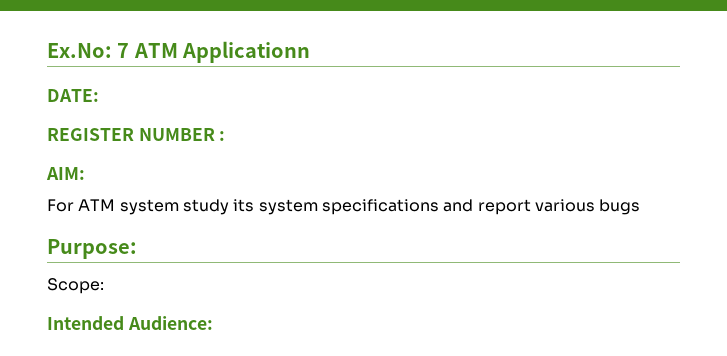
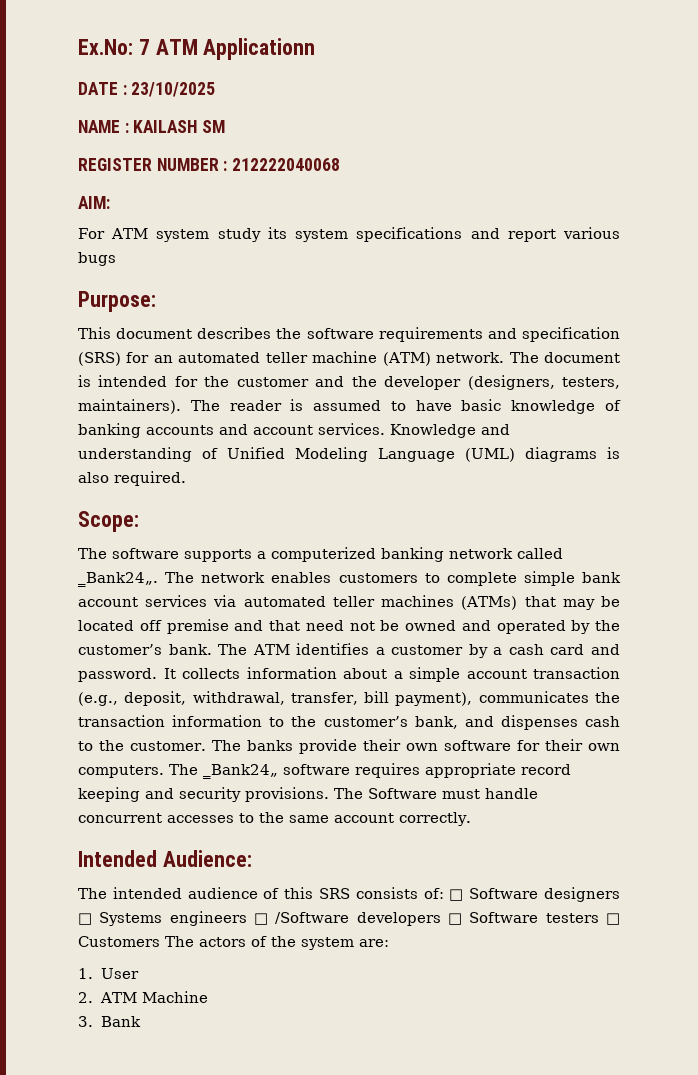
[47,89,99,102] DATE: -> [78,82,216,97] [78,120,226,133] DATE : 23/10/2025 // NAME : KAILASH SM
(226, 136) none -> [232,158,341,171] 212222040068
[47,278,104,294] [47,316,213,330] Scope: // Intended Audience: -> [78,327,620,342] [78,351,620,366] [78,375,620,390] [78,399,621,414] [78,423,510,438] [78,447,620,462] [78,471,186,486] [78,511,139,532] [78,547,563,562] [78,571,621,587] [78,595,620,610] [78,619,620,634] [78,643,620,658] [78,667,620,682] [78,691,620,706] [78,715,620,730] [78,739,620,754] [78,763,571,779] [78,787,538,802] [78,812,471,826] [78,850,252,867] [78,887,620,902] [78,911,620,926] [78,936,389,950] [78,968,139,979] [78,991,208,1003] [78,1016,141,1027] This document describes the software requirements and specification (SRS) for an automated teller machine (ATM) network. The document is intended for the customer and the developer (designers, testers, maintainers). The reader is assumed to have basic knowledge of banking accounts and account services. Knowledge and understanding of Unified Modeling Language (UML) diagrams is also required. // Scope: // The software supports a computerized banking network called ‗Bank24„. The network enables customers to complete simple bank account services via automated teller machines (ATMs) that may be located off premise and that need not be owned and operated by the customer’s bank. The ATM identifies a customer by a cash card and password. It collects information about a simple account transaction (e.g., deposit, withdrawal, transfer, bill payment), communicates the transaction information to the customer’s bank, and dispenses cash to the customer. The banks provide their own software for their own computers. The ‗Bank24„ software requires appropriate record keeping and security provisions. The Software must handle concurrent accesses to the same account correctly. // Intended Audience: // The intended audience of this SRS consists of: □ Software designers □ Systems engineers □ /Software developers □ Software testers □ Customers The actors of the system are: // 1. User // 2. ATM Machine // 3. Bank

